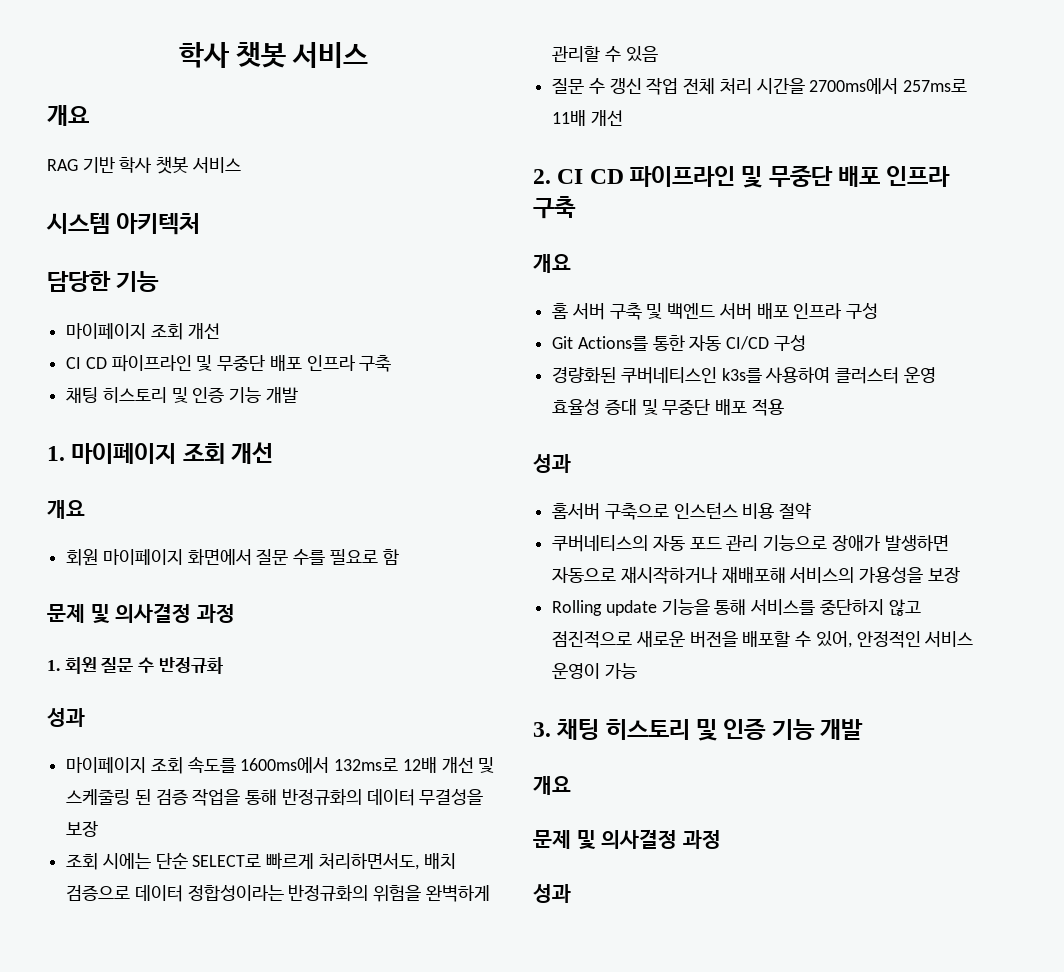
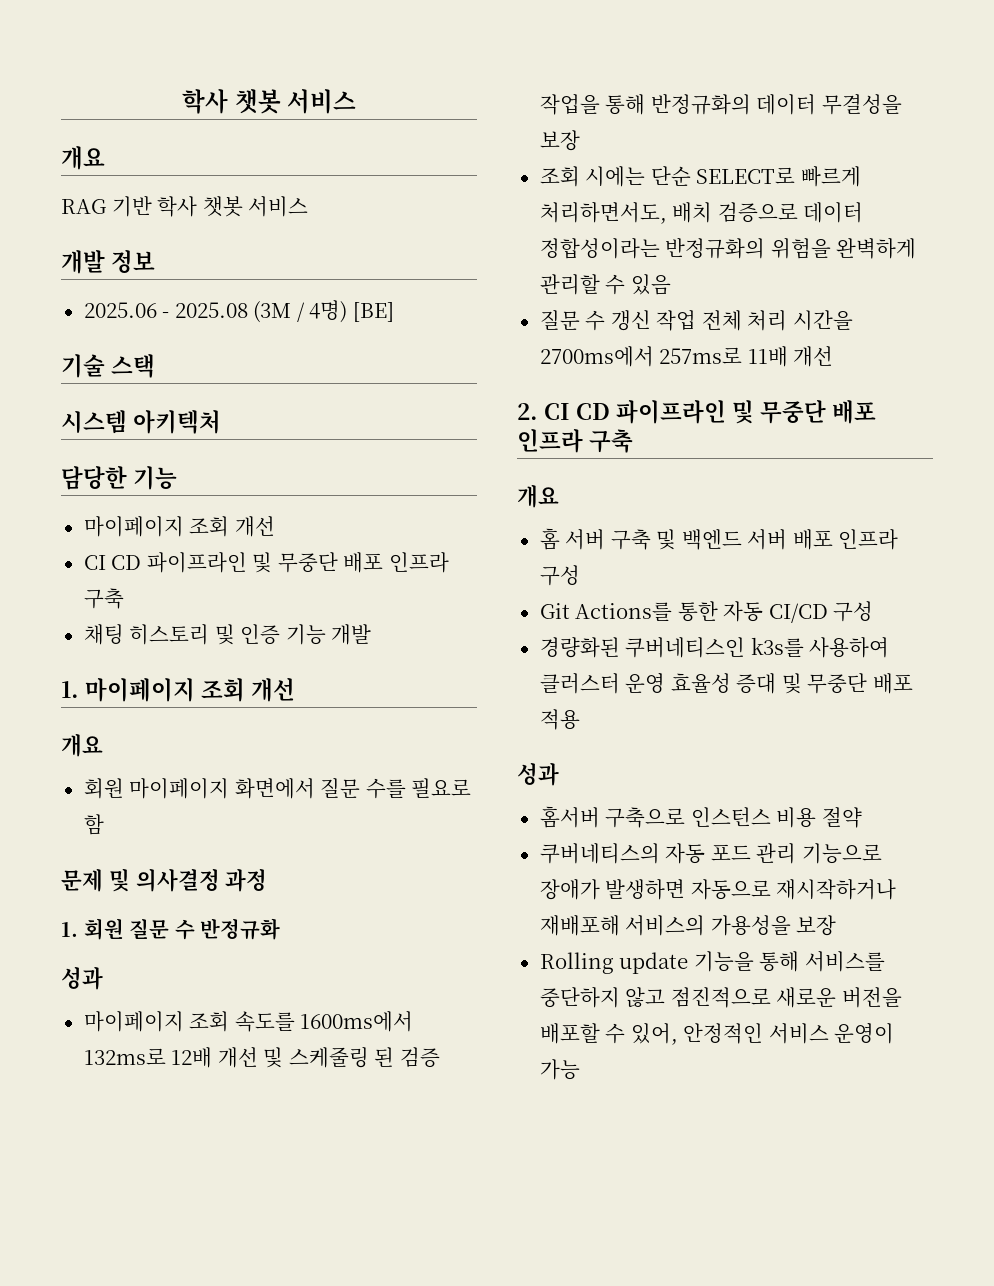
(241, 165) none -> [61,250,156,274] [83,300,394,323] [61,354,156,378] // 개발 정보 // 2025.06 - 2025.08 (3M / 4명) [BE] // 기술 스택
[533,718,864,741] [533,776,571,795] [533,829,721,850] [533,884,571,903] // 3. 채팅 히스토리 및 인증 기능 개발 // 개요 // 문제 및 의사결정 과정 // 성과 -> (580, 1069) none

